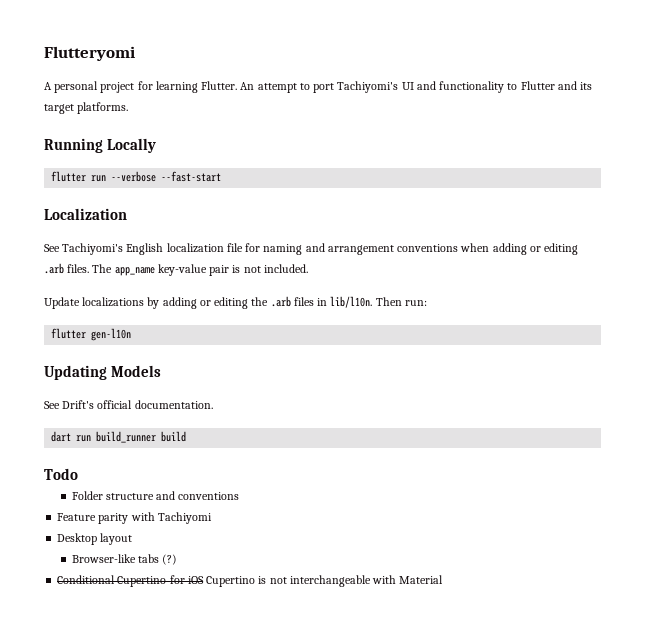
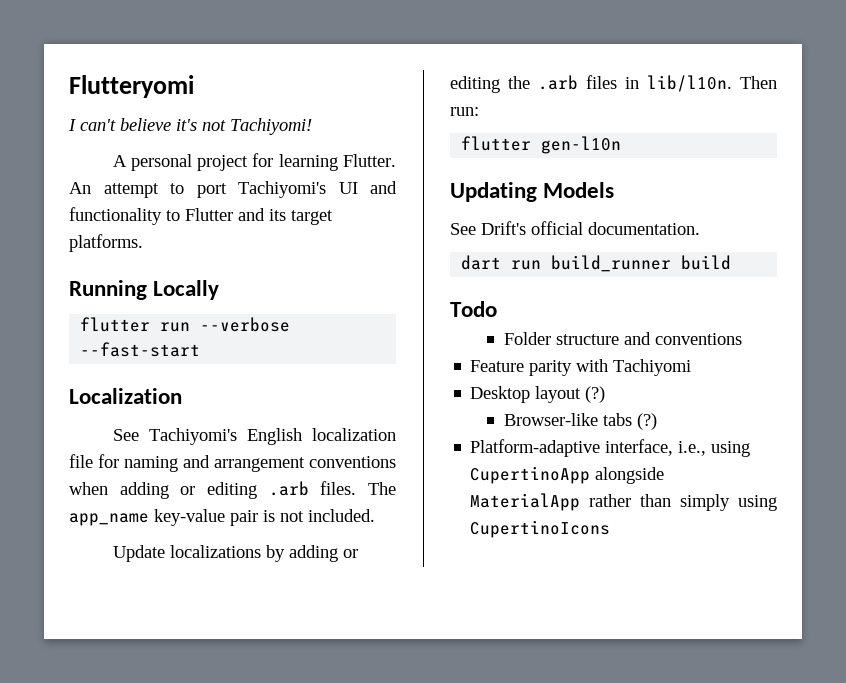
(135, 53) none -> [68,118,312,135] // I can't believe it's not Tachiyomi!
(133, 539) none -> [585,386,606,403] (?)
[57,575,444,587] Conditional Cupertino for iOS Cupertino is not interchangeable with Material -> [470,439,751,457] [470,466,665,484] [470,493,777,511] [470,520,611,538] Platform-adaptive interface, i.e., using CupertinoApp alongside MaterialApp rather than simply using CupertinoIcons

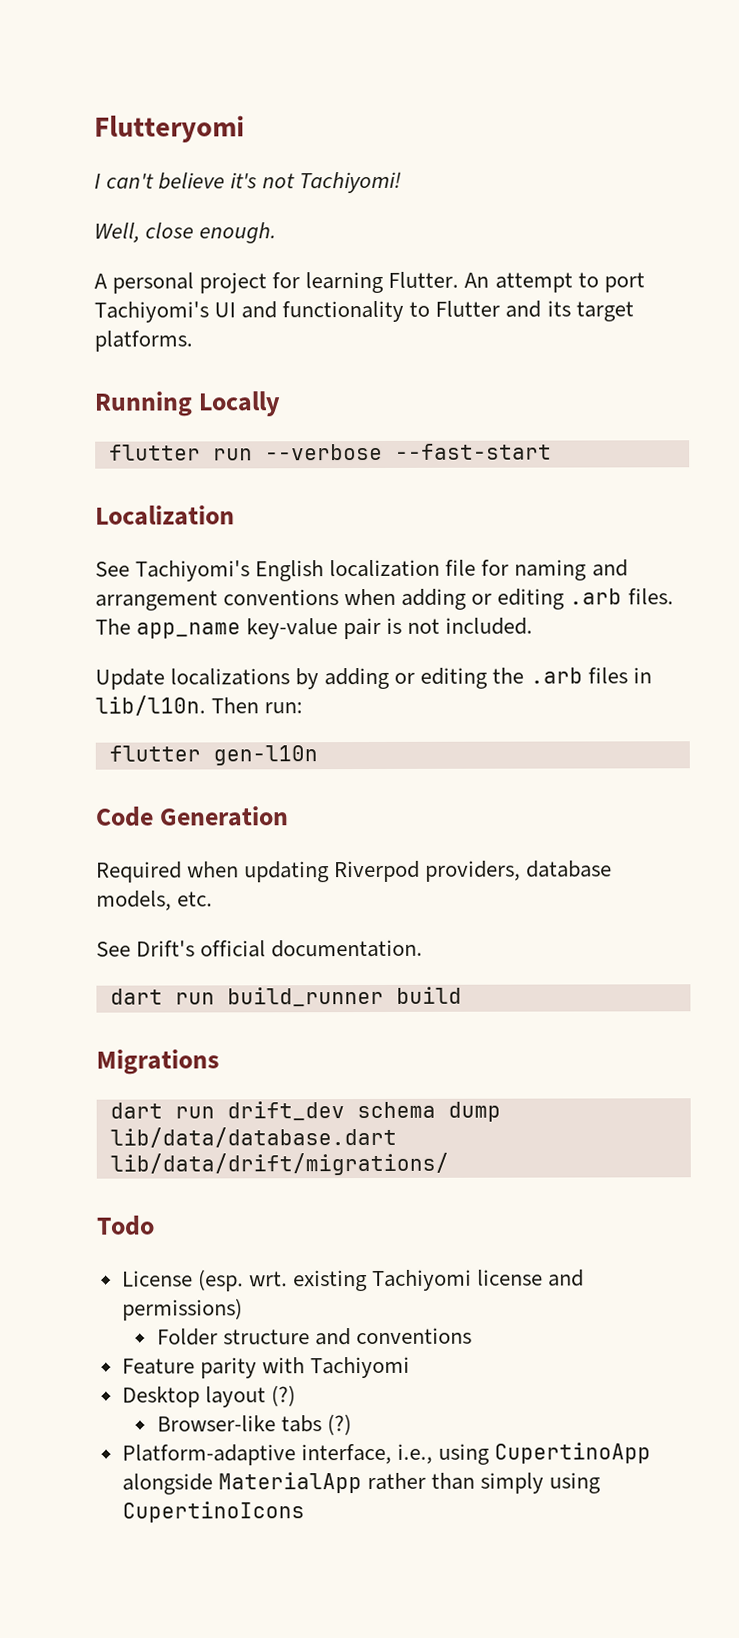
(312, 126) none -> [94,222,277,244] // Well, close enough.
[450,182,615,202] Updating Models -> [95,806,290,827] [96,860,613,883] [96,890,214,911] Code Generation // Required when updating Riverpod providers, database models, etc.
[450,301,497,317] Todo -> [96,1049,220,1075] [109,1101,501,1122] [109,1126,397,1148] [109,1152,449,1176] [96,1215,155,1236] [121,1269,585,1292] [121,1298,243,1321] Migrations // dart run drift_dev schema dump lib/data/database.dart lib/data/drift/migrations/ // Todo // License (esp. wrt. existing Tachiyomi license and permissions)

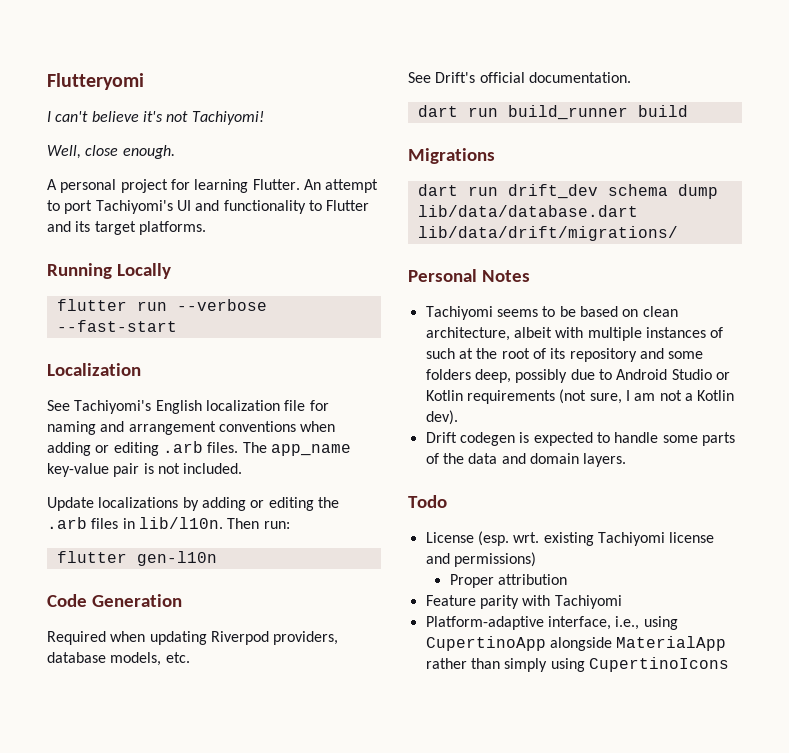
(449, 1164) none -> [408,269,530,282] [425,306,678,320] [425,327,724,341] [425,348,704,362] [425,369,730,383] [425,389,735,404] [425,410,458,425] [425,432,735,446] [425,453,627,467] // Personal Notes // Tachiyomi seems to be based on clean architecture, albeit with multiple instances of such at the root of its repository and some folders deep, possibly due to Android Studio or Kotlin requirements (not sure, I am not a Kotlin dev). // Drift codegen is expected to handle some parts of the data and domain layers.
[156,1327,472,1346] Folder structure and conventions -> [449,574,567,588] Proper attribution
[121,1385,296,1408] [156,1414,352,1436] // Desktop layout (?) // Browser-like tabs (?) -> (622, 602) none

